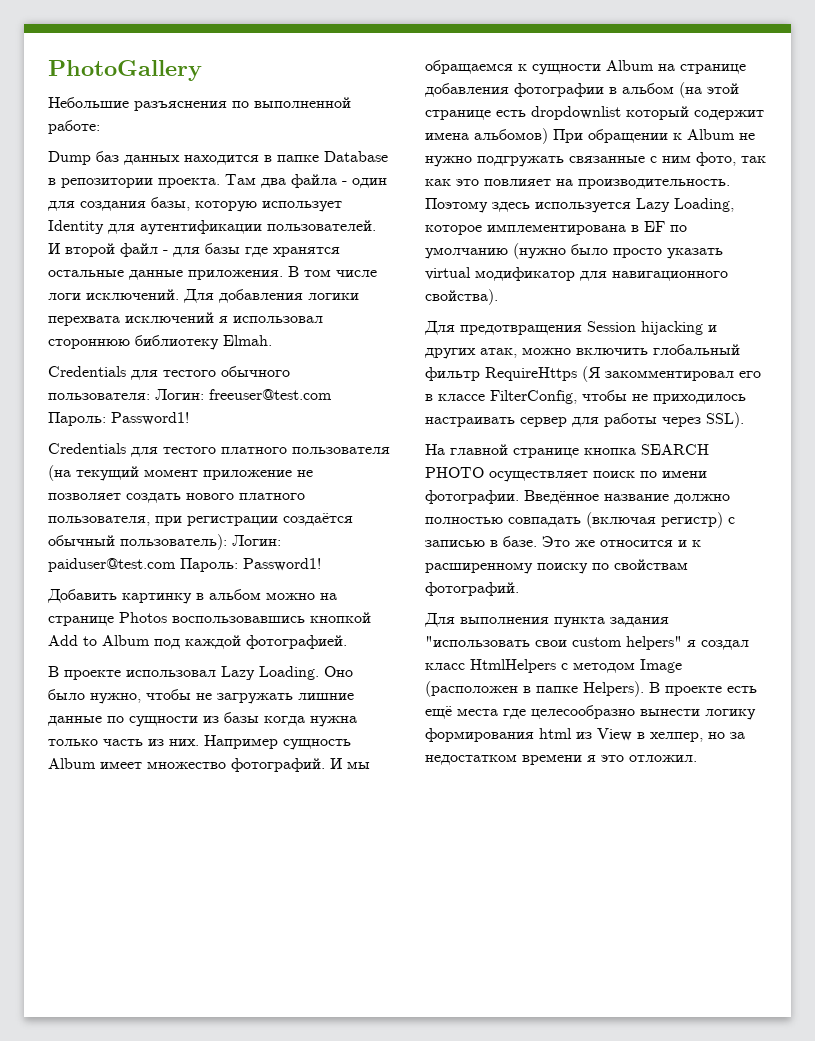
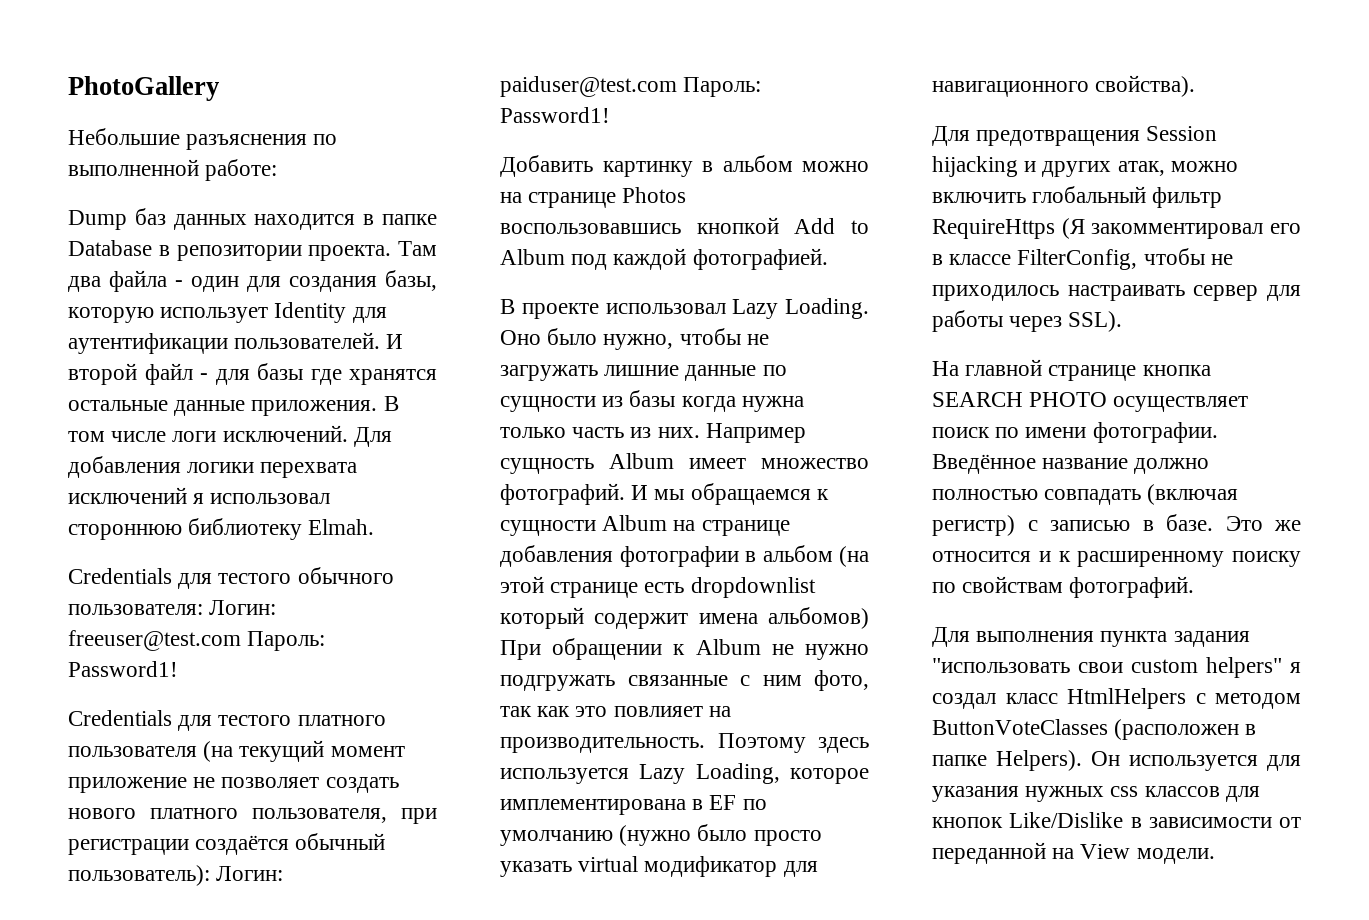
[640,659,682,673] Image -> [932,719,1108,735] ButtonVoteClasses
[649,682,757,696] [425,705,756,720] [425,728,745,742] [425,754,697,765] В проекте есть ещё места где целесообразно вынести логику формирования html из View в хелпер, но за недостатком времени я это отложил. -> [1091,751,1301,771] [932,786,1260,802] [932,812,1301,828] [932,842,1215,864] Он используется для указания нужных css классов для кнопок Like/Dislike в зависимости от переданной на View модели.

